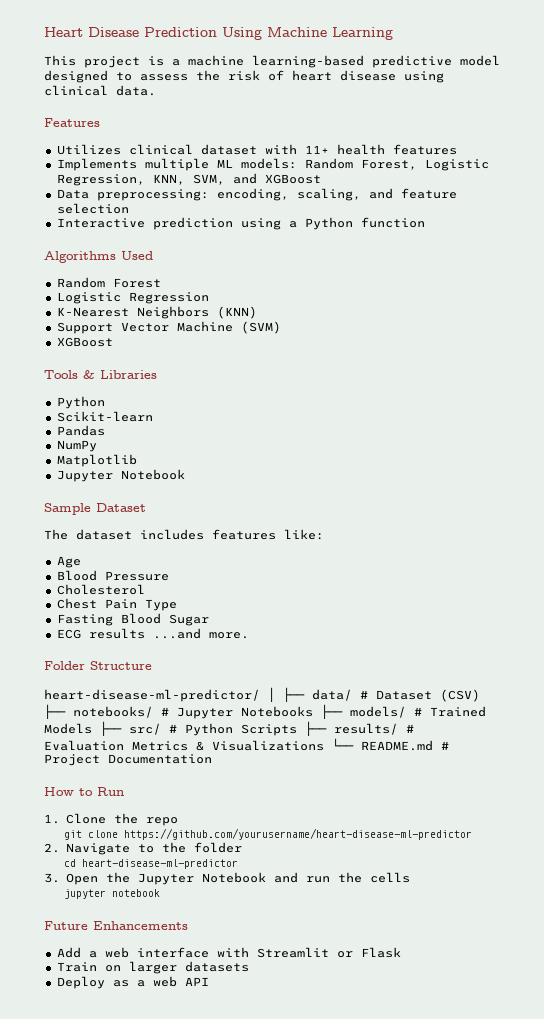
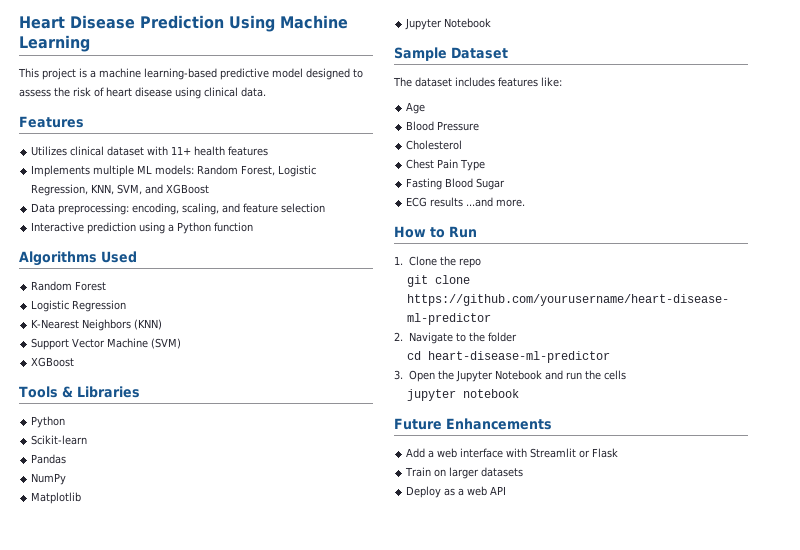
[44,661,152,670] [44,687,480,702] [44,704,486,719] [44,721,414,736] [44,738,449,751] [44,754,212,766] // Folder Structure // heart-disease-ml-predictor/ │ ├── data/ # Dataset (CSV) ├── notebooks/ # Jupyter Notebooks ├── models/ # Trained Models ├── src/ # Python Scripts ├── results/ # Evaluation Metrics & Visualizations └── README.md # Project Documentation -> (526, 203) none

